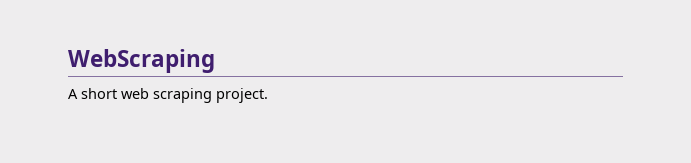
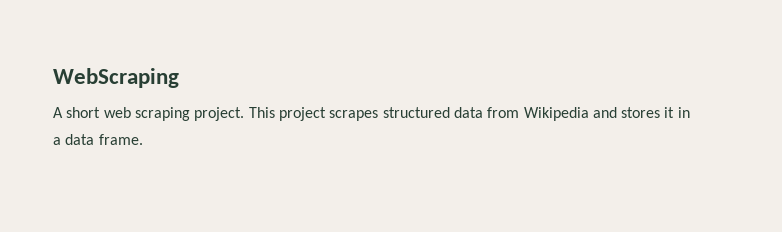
(268, 95) none -> [248,107,690,121] [53,134,143,145] This project scrapes structured data from Wikipedia and stores it in a data frame.

